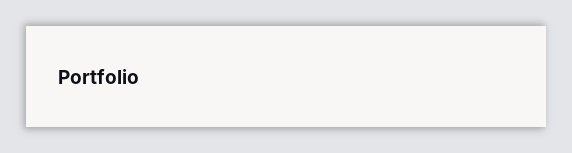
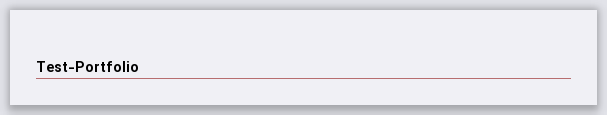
[58,69,139,84] Portfolio -> [36,61,139,72] Test-Portfolio

